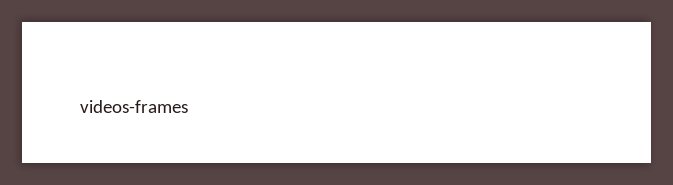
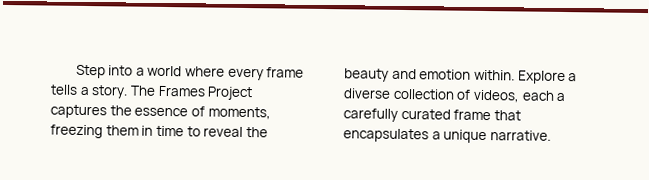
[80,100,188,113] videos-frames -> [75,64,305,81] [50,84,254,101] [50,104,271,120] [50,124,268,139] [344,68,578,85] [343,88,566,103] [343,108,521,122] [343,128,551,144] Step into a world where every frame tells a story. The Frames Project captures the essence of moments, freezing them in time to reveal the beauty and emotion within. Explore a diverse collection of videos, each a carefully curated frame that encapsulates a unique narrative.

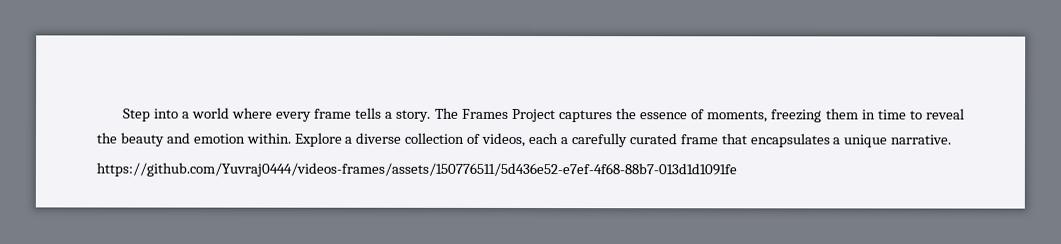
(551, 135) none -> [96,162,737,178] // https://github.com/Yuvraj0444/videos-frames/assets/150776511/5d436e52-e7ef-4f68-88b7-013d1d1091fe

